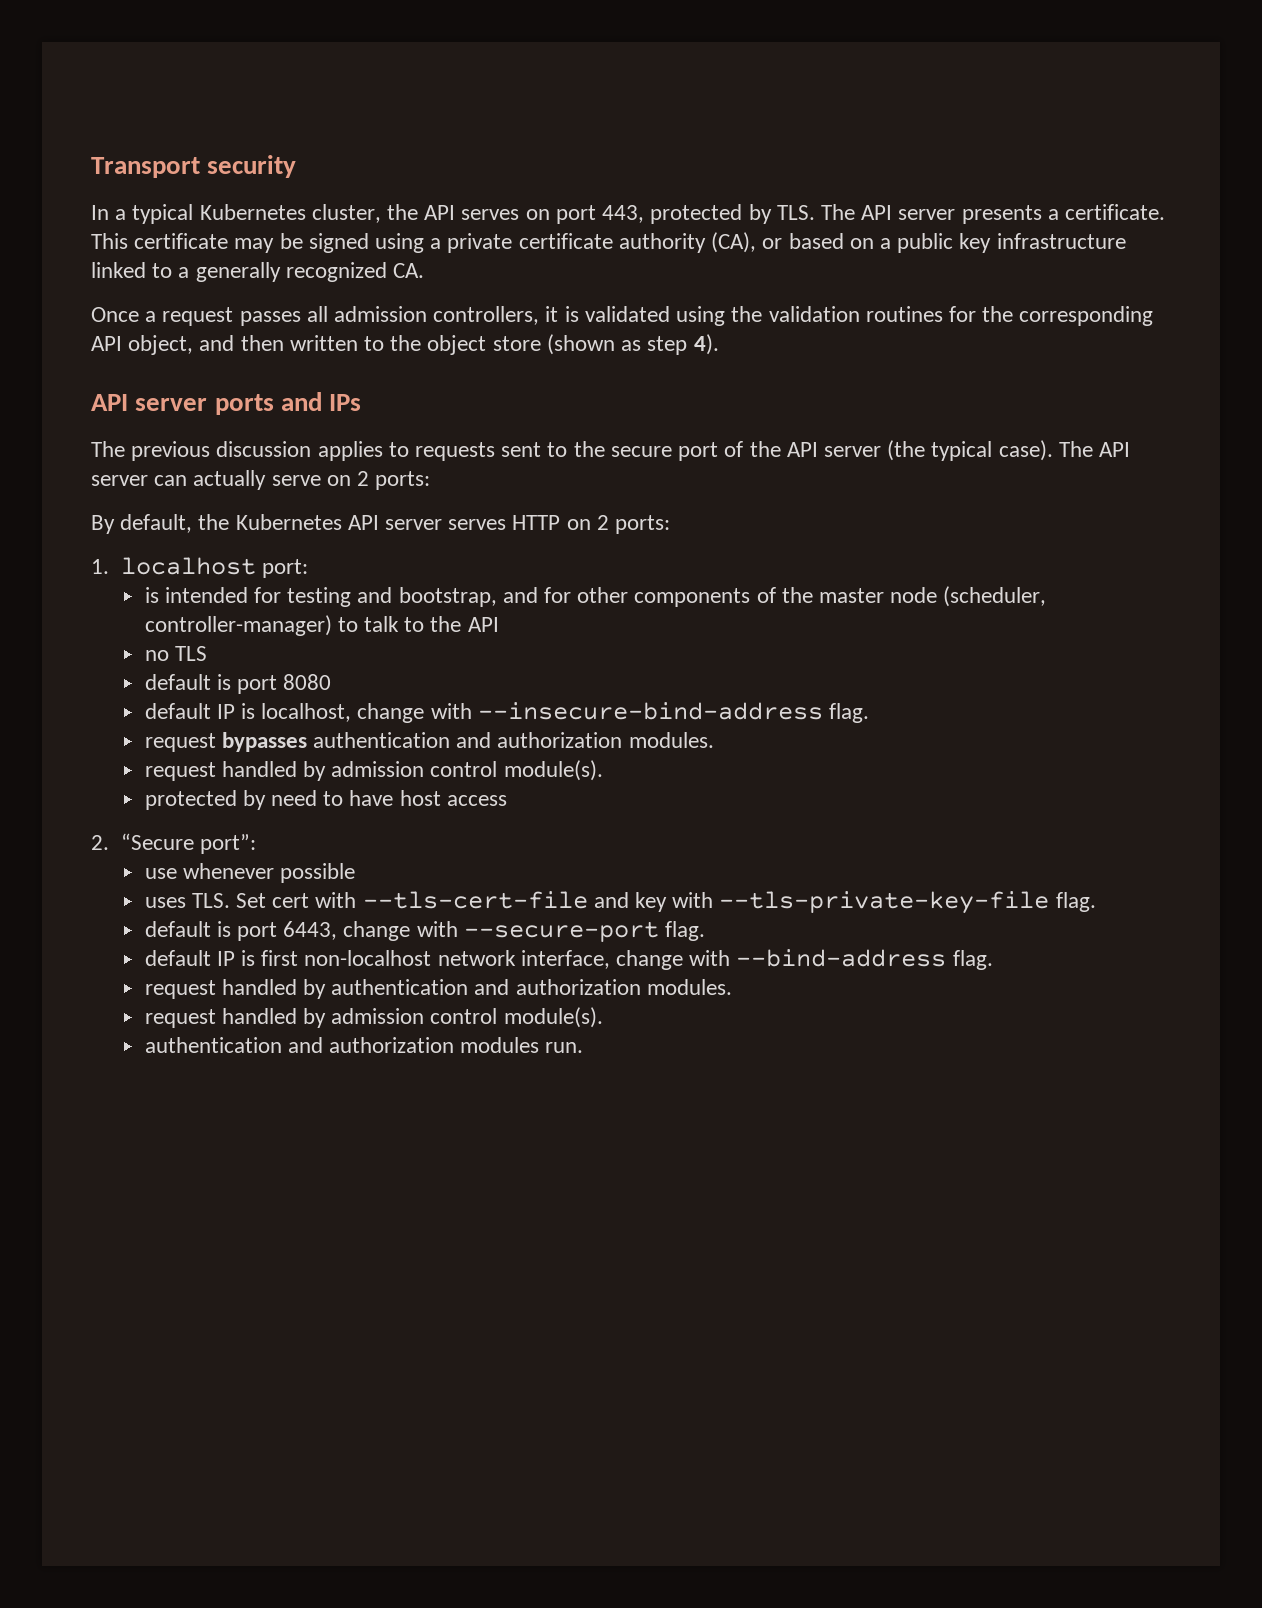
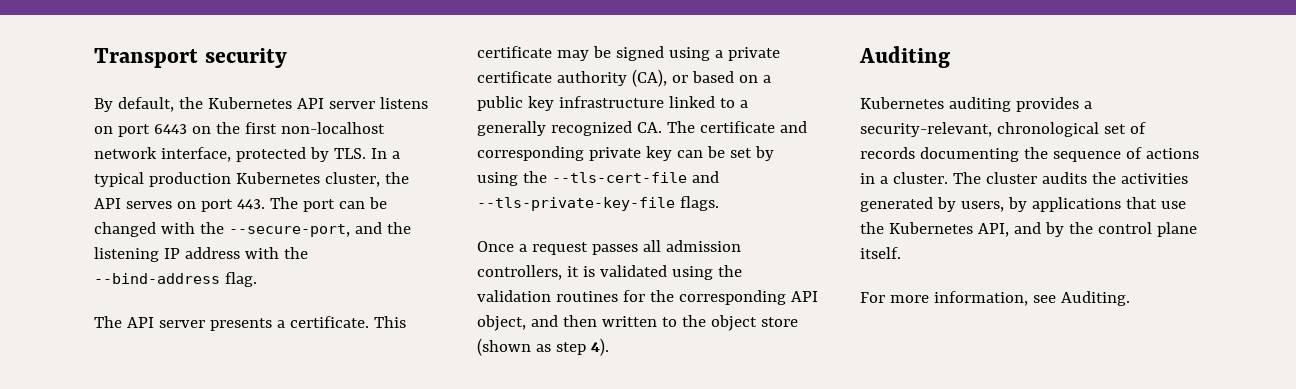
(297, 166) none -> [94,97,428,112] [94,122,385,137] [94,147,366,162] By default, the Kubernetes API server listens on port 6443 on the first non-localhost network interface, protected by TLS.
(194, 214) none -> [148,172,231,187] production
[602,204,815,224] 443, protected by TLS. -> [236,197,387,212] [94,222,411,237] [94,247,308,262] [94,272,257,287] 443. The port can be changed with the --secure-port, and the listening IP address with the --bind-address flag. //
(425, 270) none -> [666,121,807,133] [477,146,774,161] [477,171,719,186] [477,196,719,211] The certificate and corresponding private key can be set by using the --tls-cert-file and --tls-private-key-file flags.
[91,392,362,415] [91,440,1130,461] [91,470,431,490] [91,514,671,534] [91,557,308,578] [144,586,1047,607] [144,615,499,636] [144,646,207,661] [144,674,332,694] [144,702,869,723] [144,732,714,752] [144,760,603,781] [144,790,507,810] [91,833,256,854] [144,863,355,883] [144,891,1096,914] [144,921,705,942] [144,949,993,970] [144,979,732,999] [144,1007,603,1028] [144,1037,584,1053] API server ports and IPs // The previous discussion applies to requests sent to the secure port of the API server (the typical case). The API server can actually serve on 2 ports: // By default, the Kubernetes API server serves HTTP on 2 ports: // 1. localhost port: // is intended for testing and bootstrap, and for other components of the master node (scheduler, controller-manager) to talk to the API // no TLS // default is port 8080 // default IP is localhost, change with --insecure-bind-address flag. // request bypasses authentication and authorization modules. // request handled by admission control module(s). // protected by need to have host access // 2. “Secure port”: // use whenever possible // uses TLS. Set cert with --tls-cert-file and key with --tls-private-key-file flag. // default is port 6443, change with --secure-port flag. // default IP is first non-localhost network interface, change with --bind-address flag. // request handled by authentication and authorization modules. // request handled by admission control module(s). // authentication and authorization modules run. -> [859,46,950,68] [860,97,1092,112] [860,122,1146,137] [860,147,1199,162] [860,172,1188,184] [860,197,1186,212] [860,222,1197,237] [860,247,901,259] [860,291,1130,306] Auditing // Kubernetes auditing provides a security-relevant, chronological set of records documenting the sequence of actions in a cluster. The cluster audits the activities generated by users, by applications that use the Kubernetes API, and by the control plane itself. // For more information, see Auditing.

